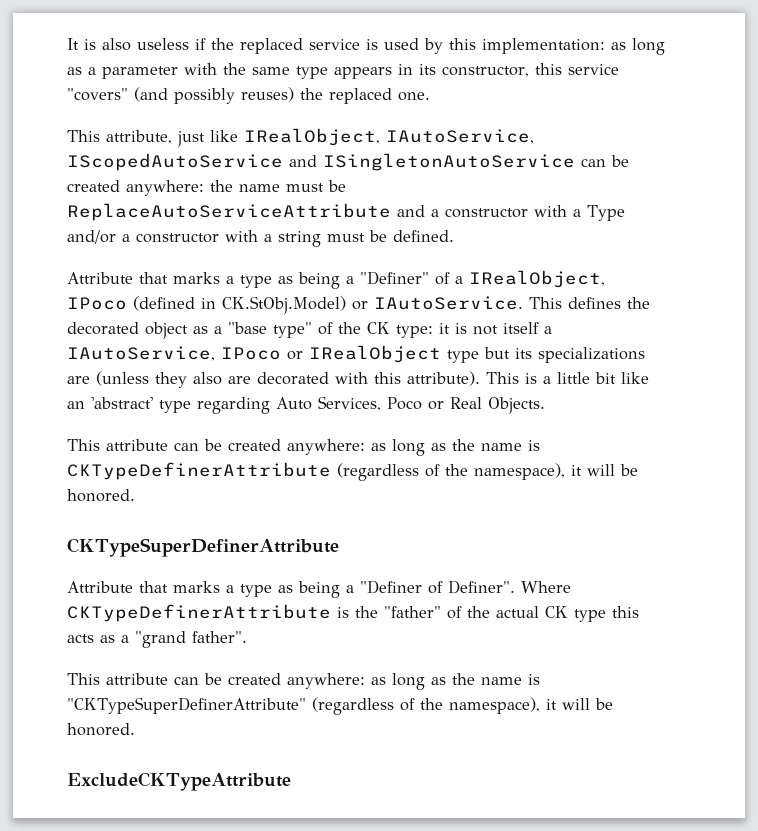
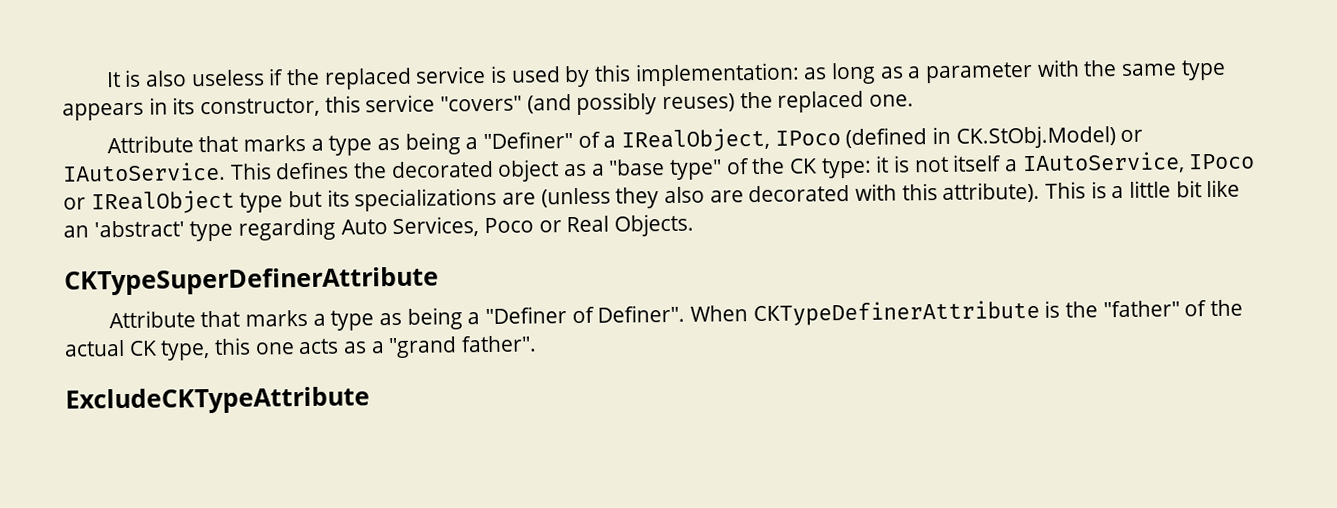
[67,128,534,147] [67,153,629,171] [67,180,346,196] [67,203,625,221] [67,230,454,247] // This attribute, just like IRealObject, IAutoService, IScopedAutoService and ISingletonAutoService can be created anywhere: the name must be ReplaceAutoServiceAttribute and a constructor with a Type and/or a constructor with a string must be defined. -> (915, 100) none
[67,439,540,456] [67,462,638,481] [67,489,135,502] // This attribute can be created anywhere: as long as the name is CKTypeDefinerAttribute (regardless of the namespace), it will be honored. -> (695, 225) none
[521,581,571,593] Where -> [690,305,749,322] When
[574,606,639,622] type this -> [160,337,295,361] type, this one
[67,673,540,690] [67,697,613,715] [67,723,135,736] // This attribute can be created anywhere: as long as the name is "CKTypeSuperDefinerAttribute" (regardless of the namespace), it will be honored. -> (538, 344) none

